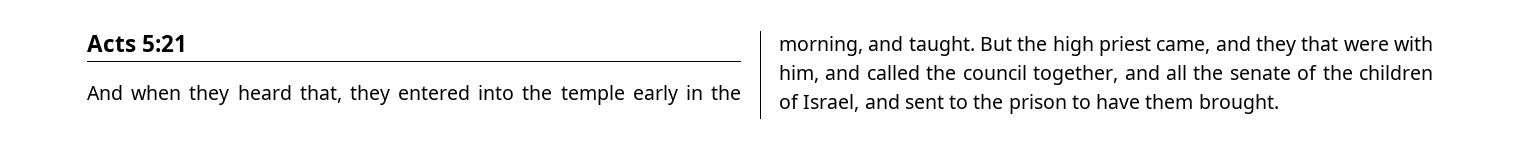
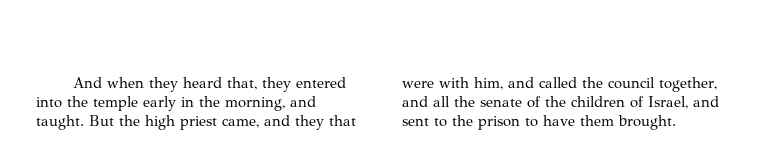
[87,35,188,52] Acts 5:21 // -> (73, 82) none

